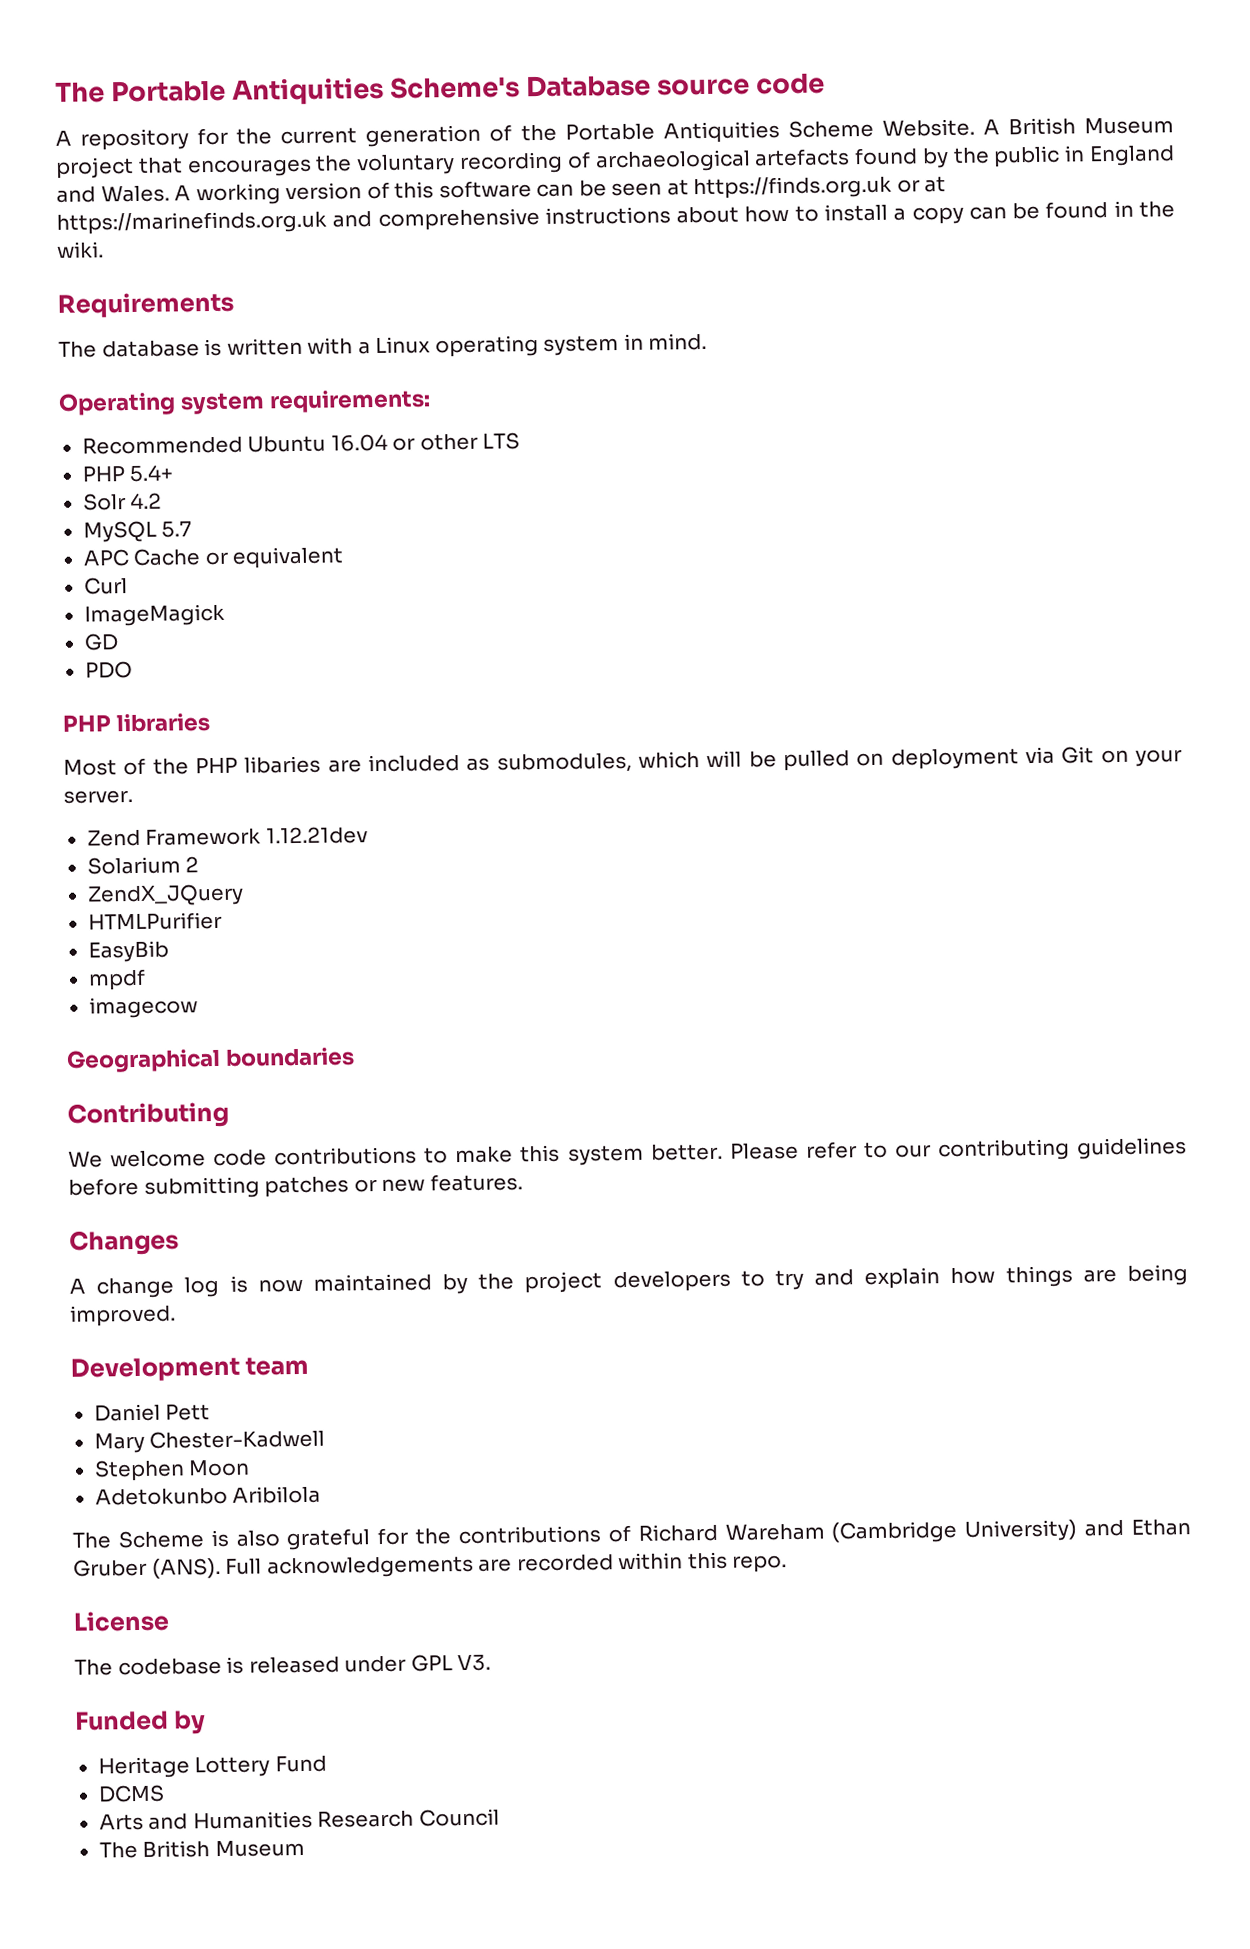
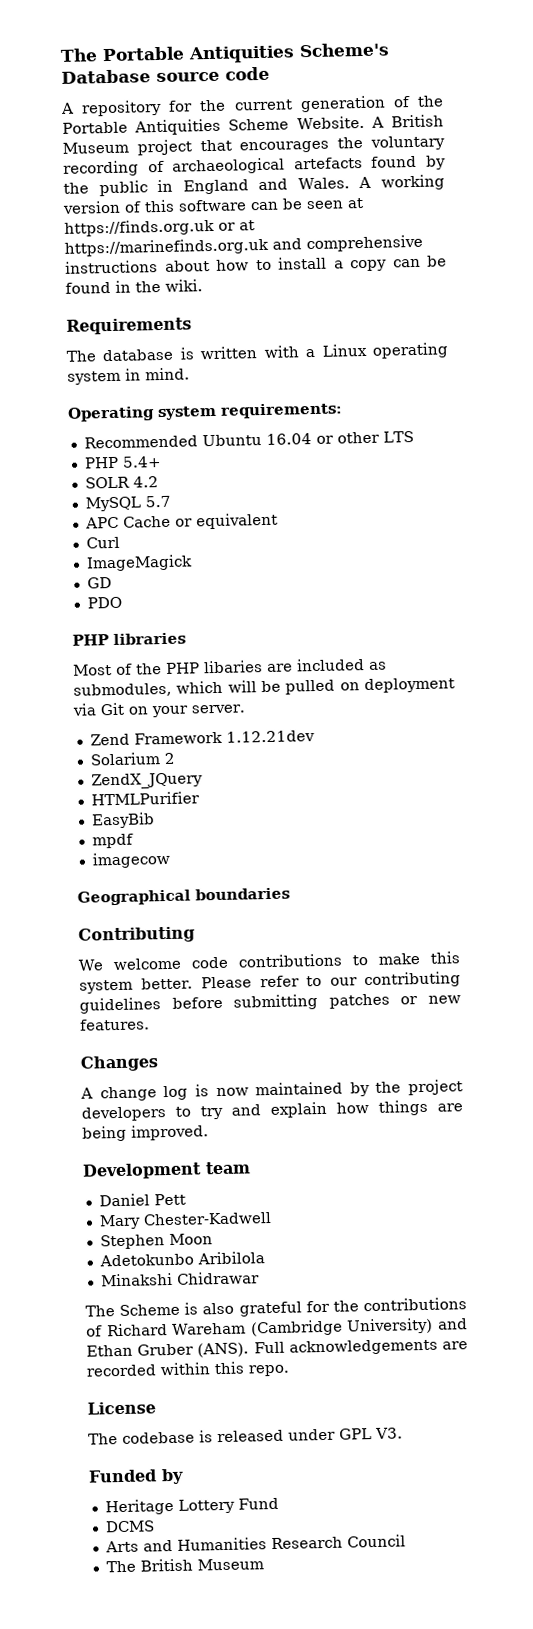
[82,493,126,511] Solr -> [84,476,130,489] SOLR
(322, 1494) none -> [100,1271,260,1287] // Minakshi Chidrawar

